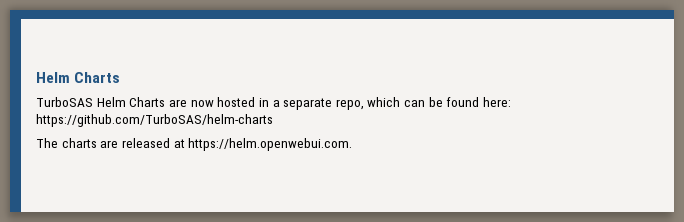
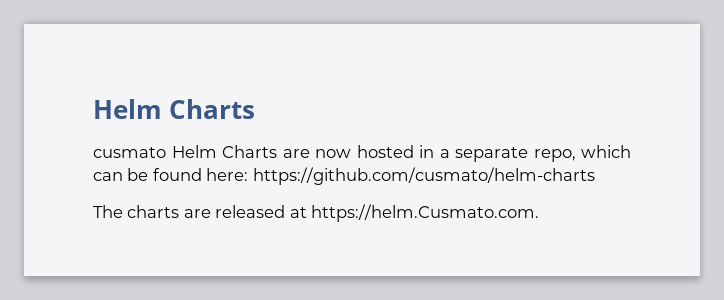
[36,97,93,107] TurboSAS -> [93,147,166,158] cusmato
[36,114,273,127] https://github.com/TurboSAS/helm-charts -> [252,167,595,185] https://github.com/cusmato/helm-charts
[188,138,353,151] https://helm.openwebui.com. -> [311,204,540,222] https://helm.Cusmato.com.

